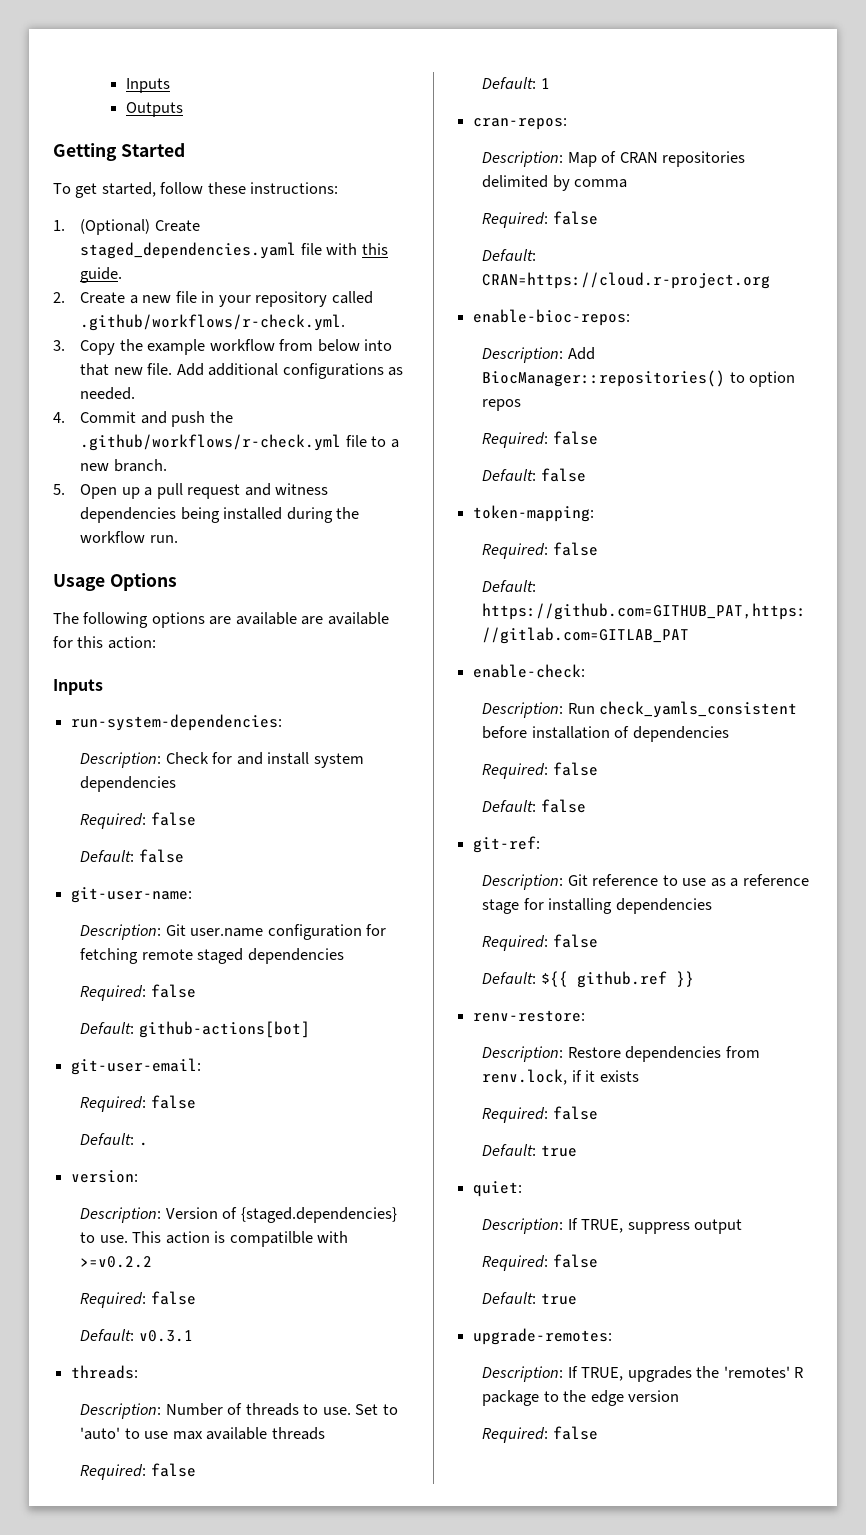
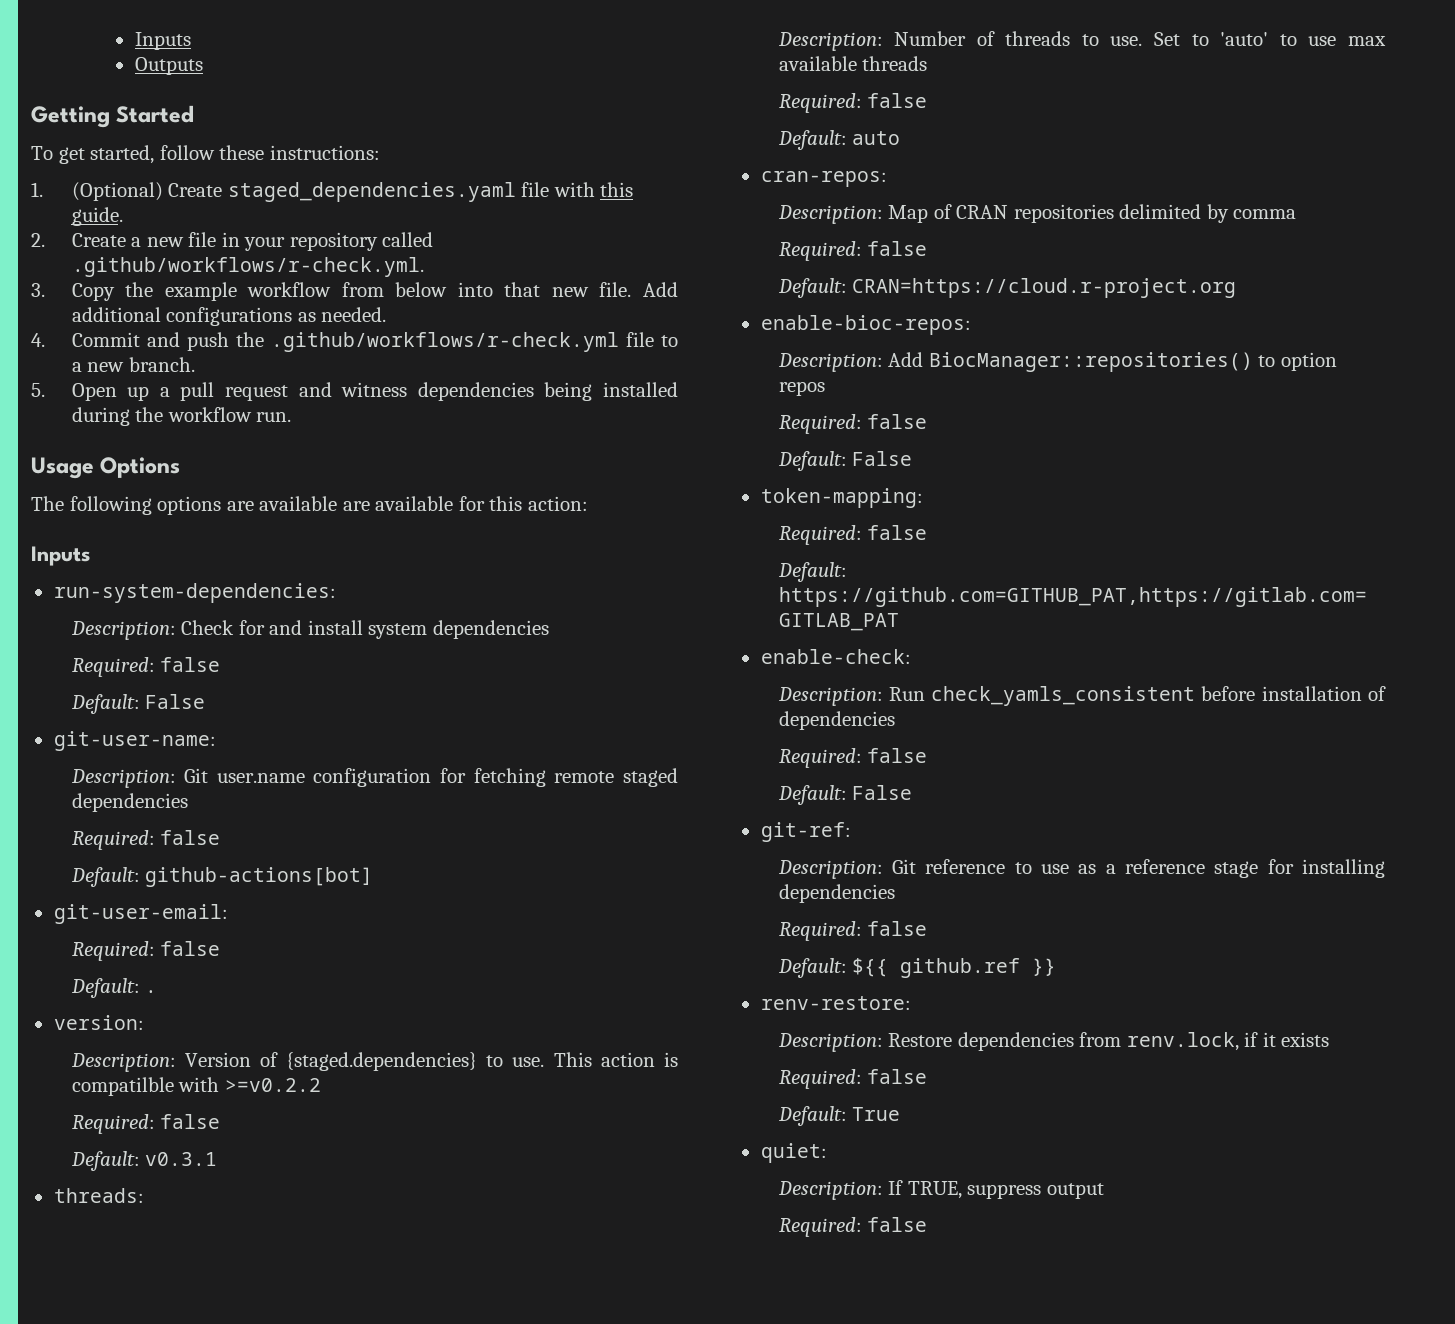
[138,849,184,863] false -> [145,694,206,709] False
[540,78,550,89] 1 -> [852,131,901,145] auto
[540,468,586,482] false -> [852,451,913,466] False
[540,799,586,813] false -> [852,785,913,800] False
[540,1145,577,1157] true -> [852,1107,901,1121] True
[482,1292,577,1305] [473,1328,613,1345] [482,1366,804,1382] [482,1390,680,1406] [482,1426,598,1443] // Default: true // upgrade-remotes: // Description: If TRUE, upgrades the 'remotes' R package to the edge version // Required: false -> (928, 1224) none

